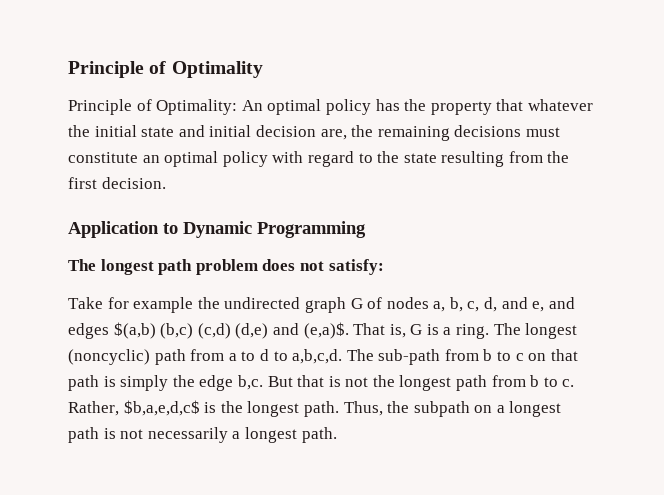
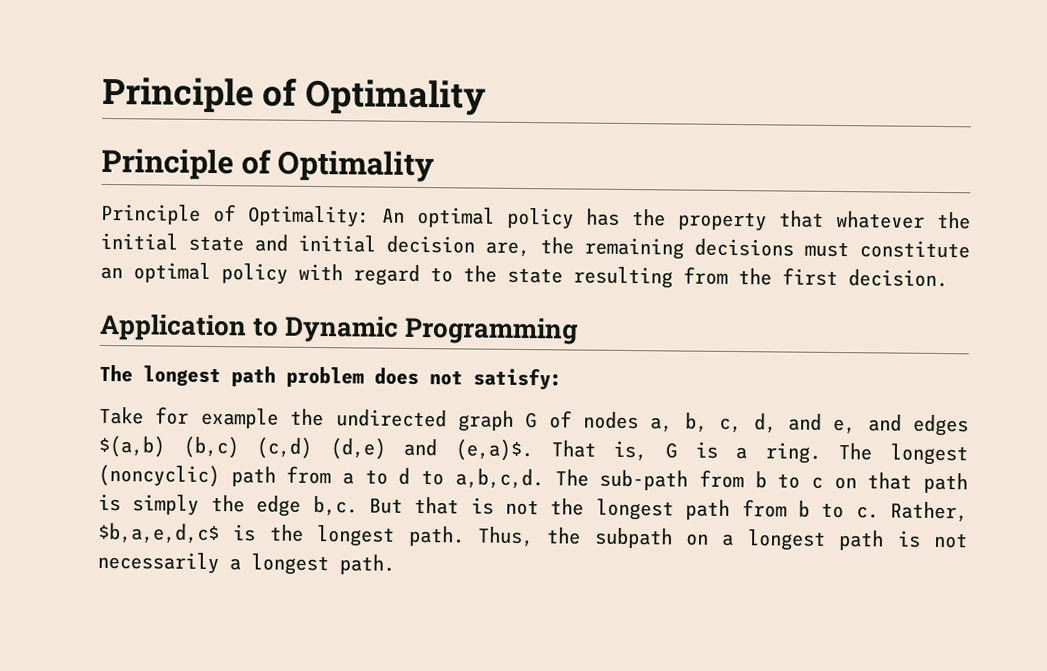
[68,61,263,78] Principle of Optimality -> [102,76,486,116] [101,147,435,183] Principle of Optimality // Principle of Optimality

